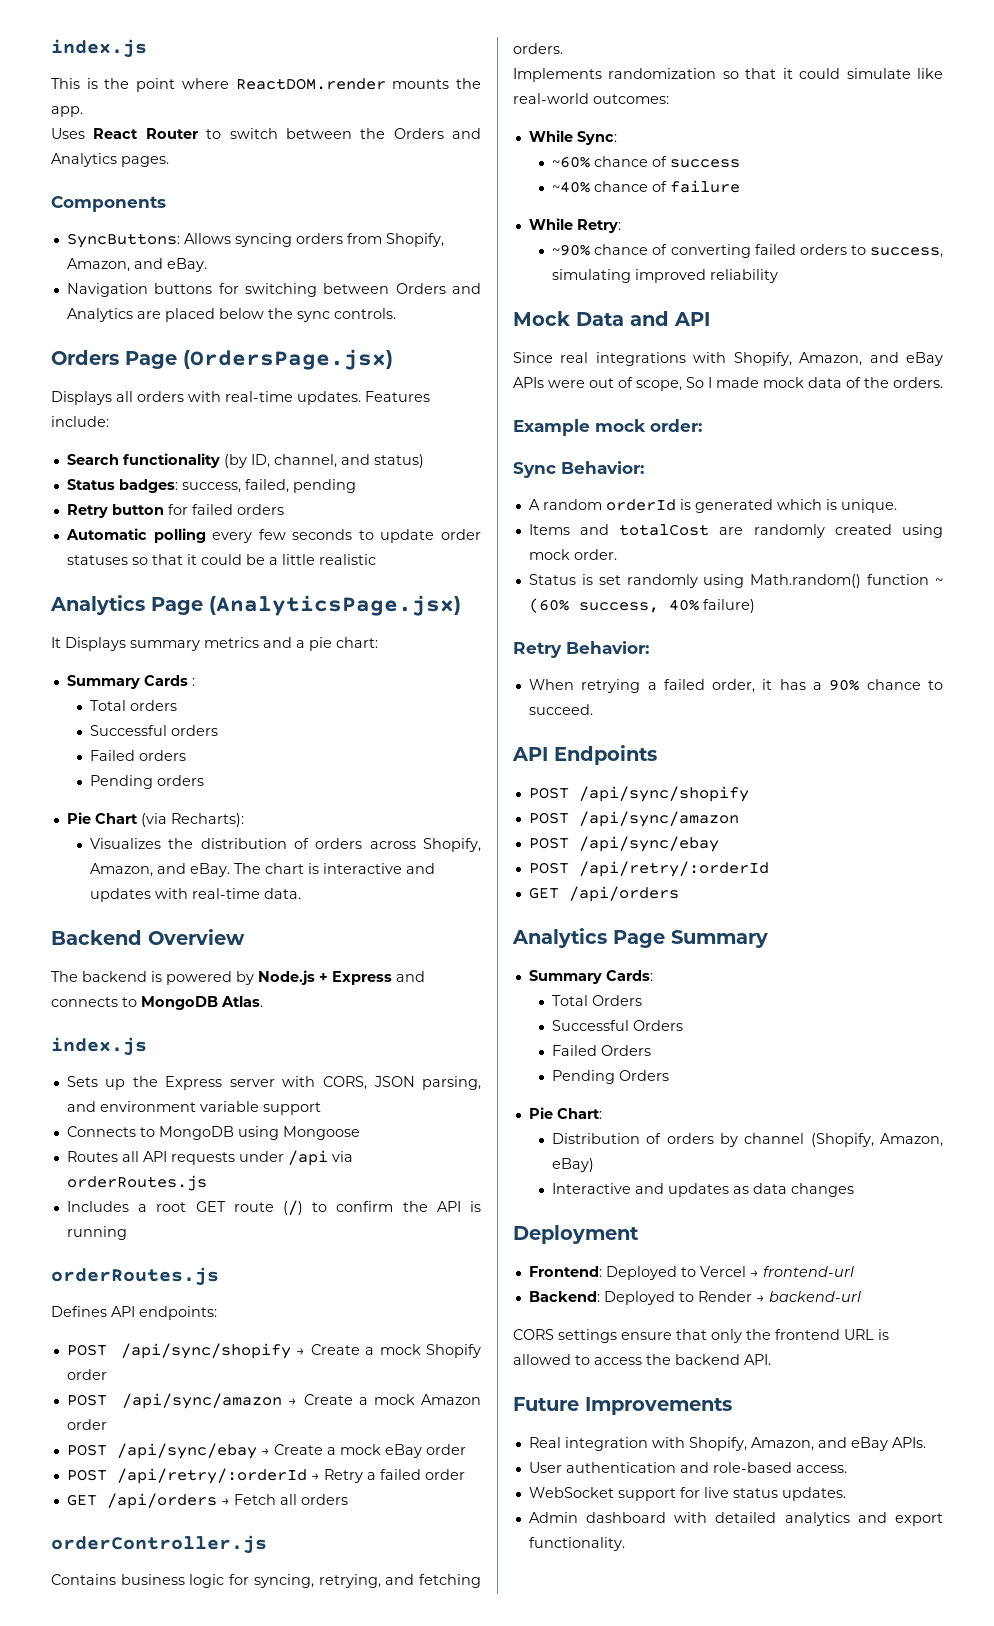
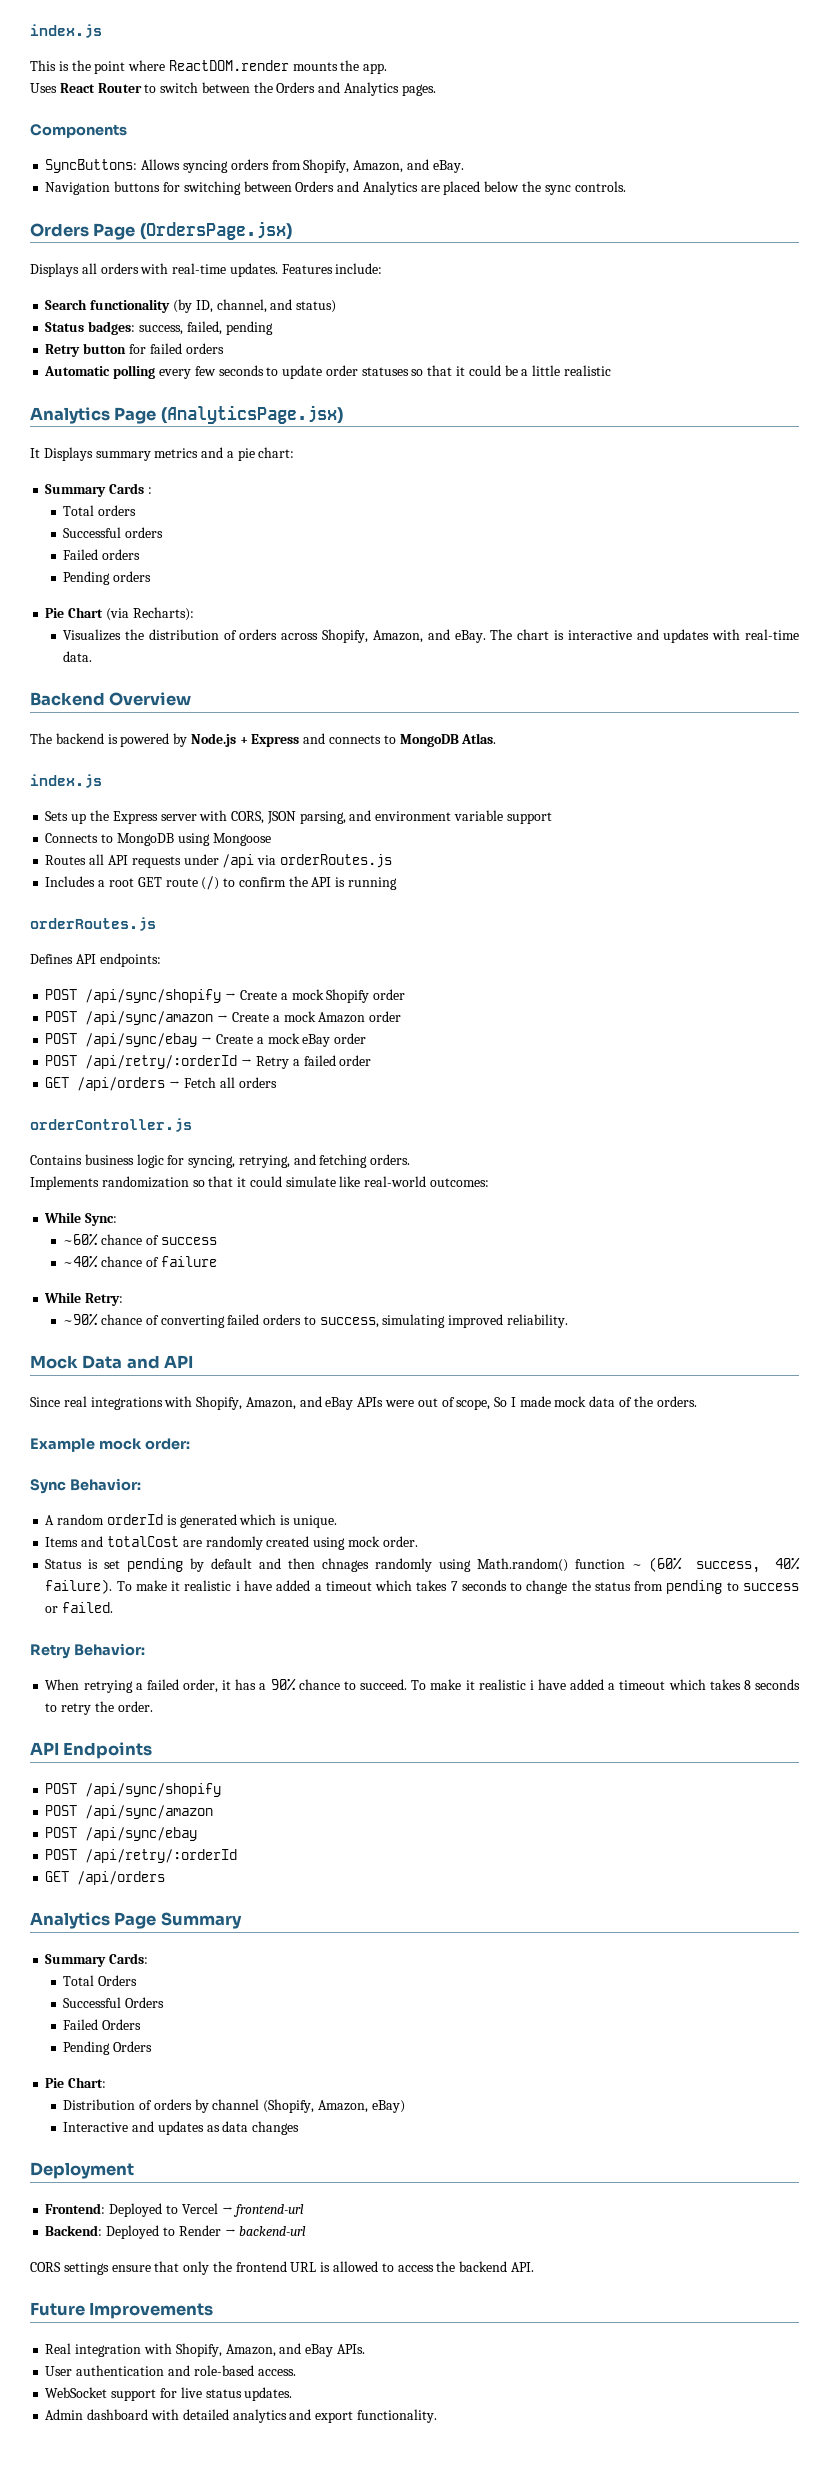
[710,269,779,283] reliability -> [507,1314,569,1328] reliability.
(621, 580) none -> [127,1558,370,1572] pending by default and then chnages
[702,599,755,613] failure) -> [45,1579,799,1594] [45,1602,114,1613] failure). To make it realistic i have added a timeout which takes 7 seconds to change the status from pending to success or failed.
(593, 709) none -> [411,1679,800,1690] [45,1701,153,1715] To make it realistic i have added a timeout which takes 8 seconds to retry the order.

